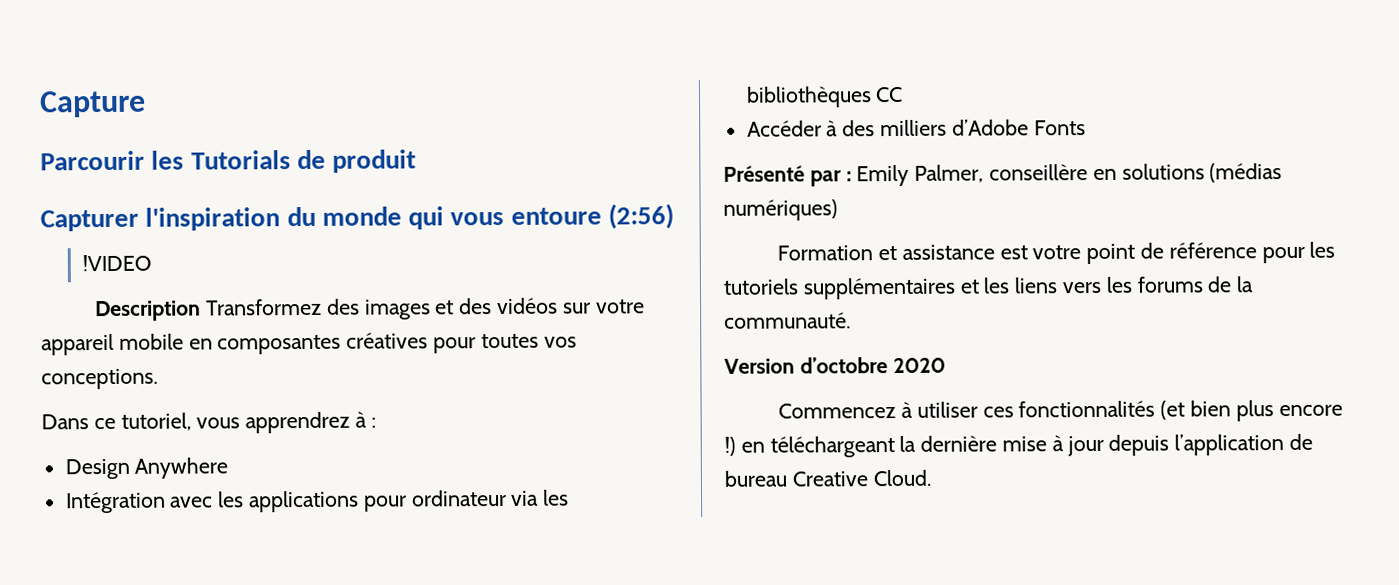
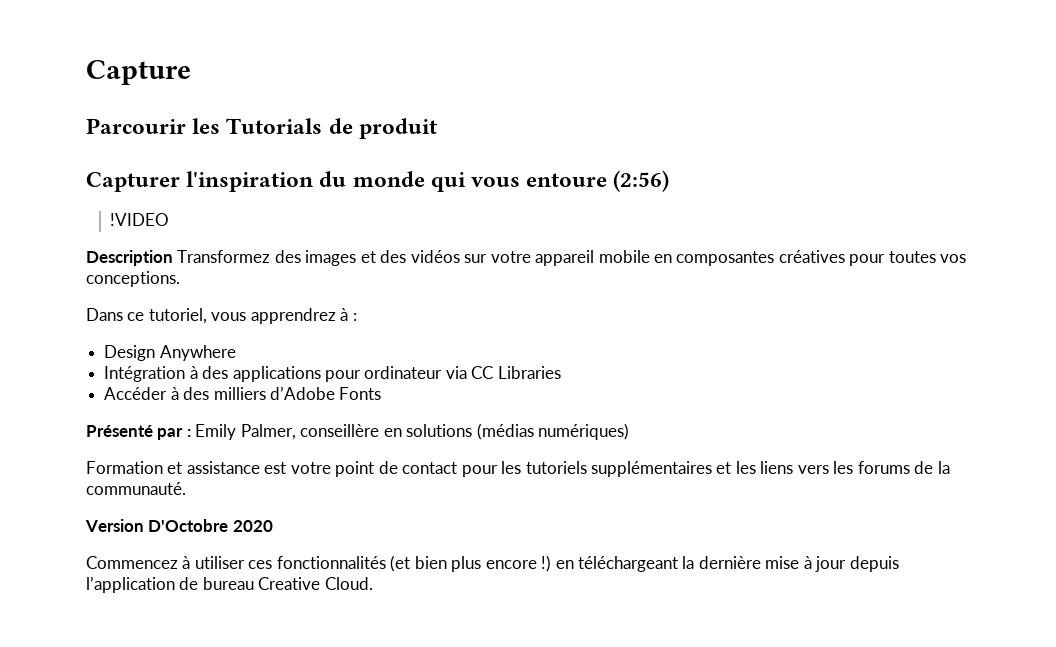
[170,491,245,508] avec les -> [189,366,229,379] à des
[542,489,570,506] [745,86,872,108] les bibliothèques -> (467, 372) none
(904, 94) none -> [497,366,561,379] Libraries
[1168,242,1257,259] référence -> [402,462,458,474] contact
[799,357,888,374] d’octobre -> [148,519,229,532] D'Octobre

